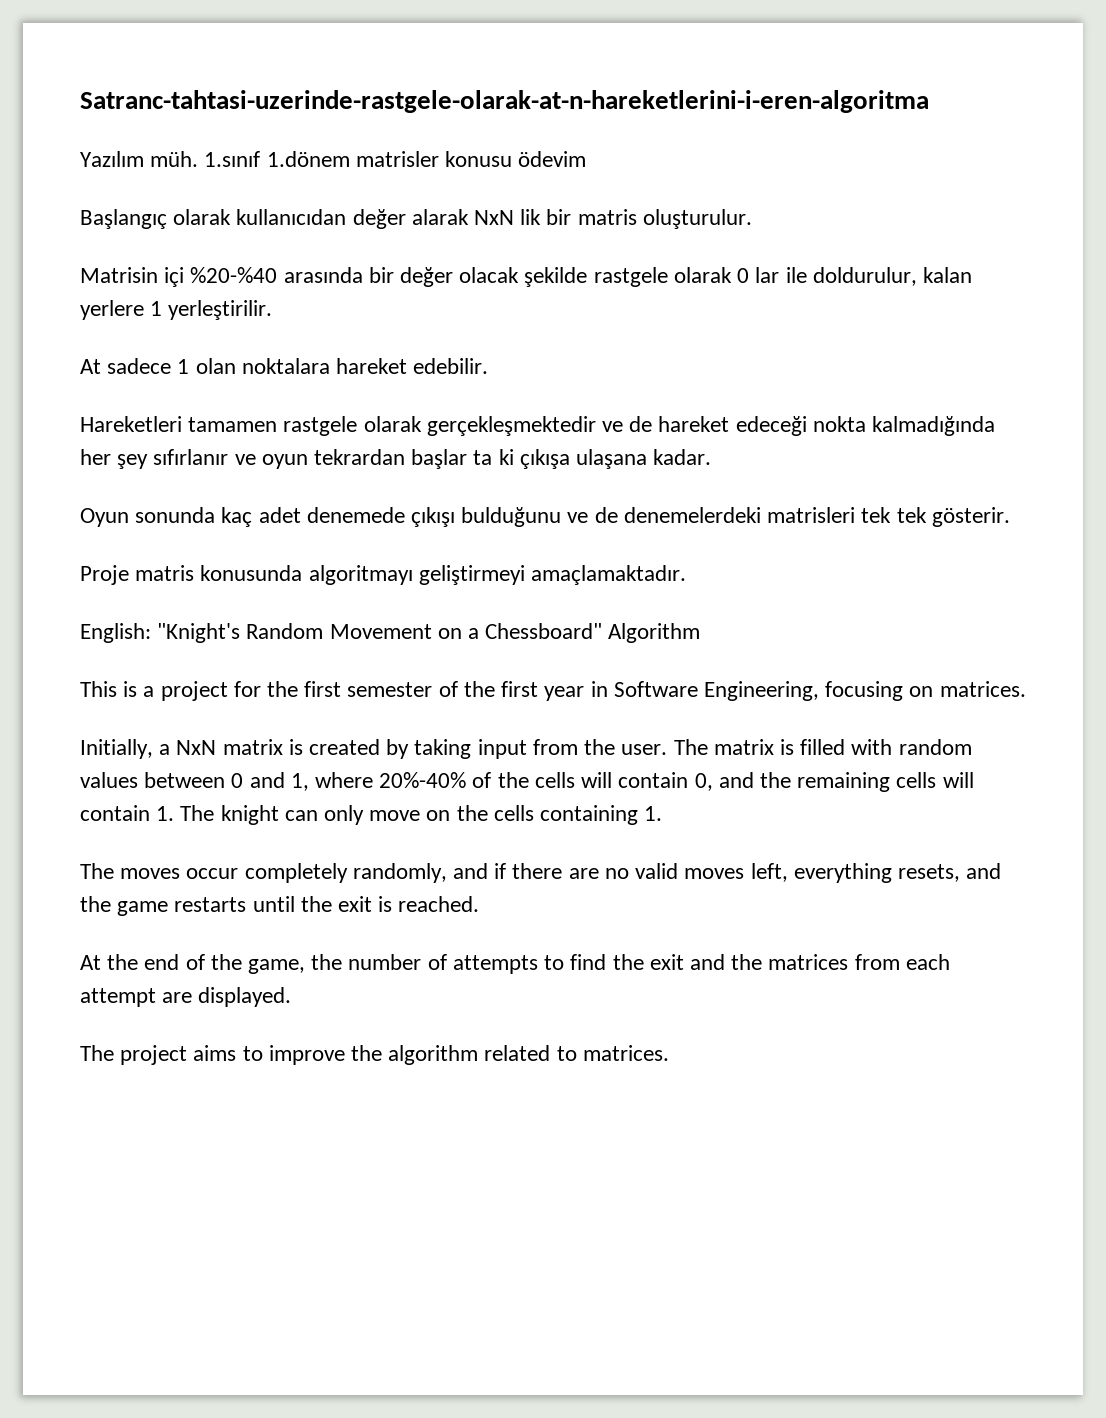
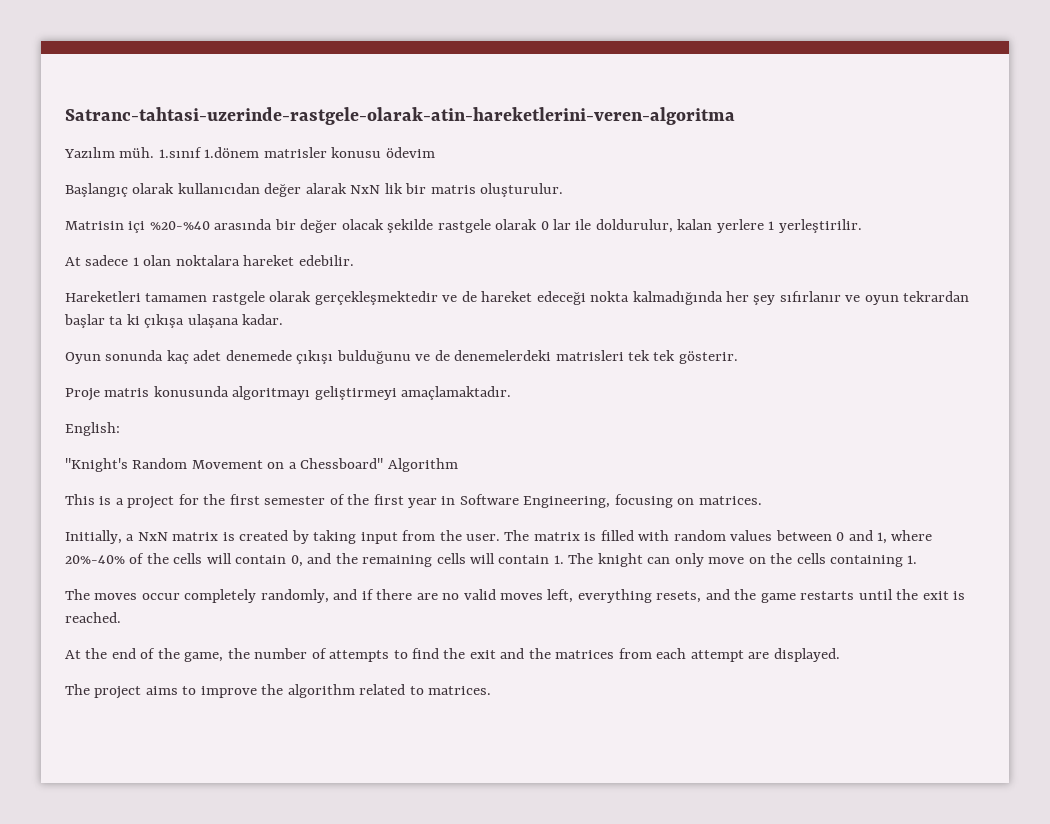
[80,90,929,113] Satranc-tahtasi-uzerinde-rastgele-olarak-at-n-hareketlerini-i-eren-algoritma -> [65,107,735,125] Satranc-tahtasi-uzerinde-rastgele-olarak-atin-hareketlerini-veren-algoritma
(151, 633) none -> (120, 429) //

